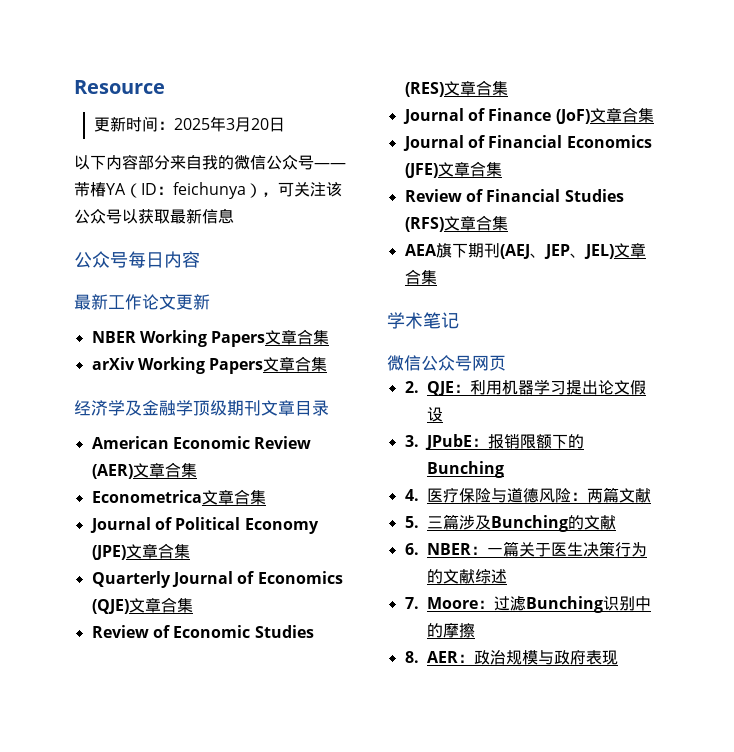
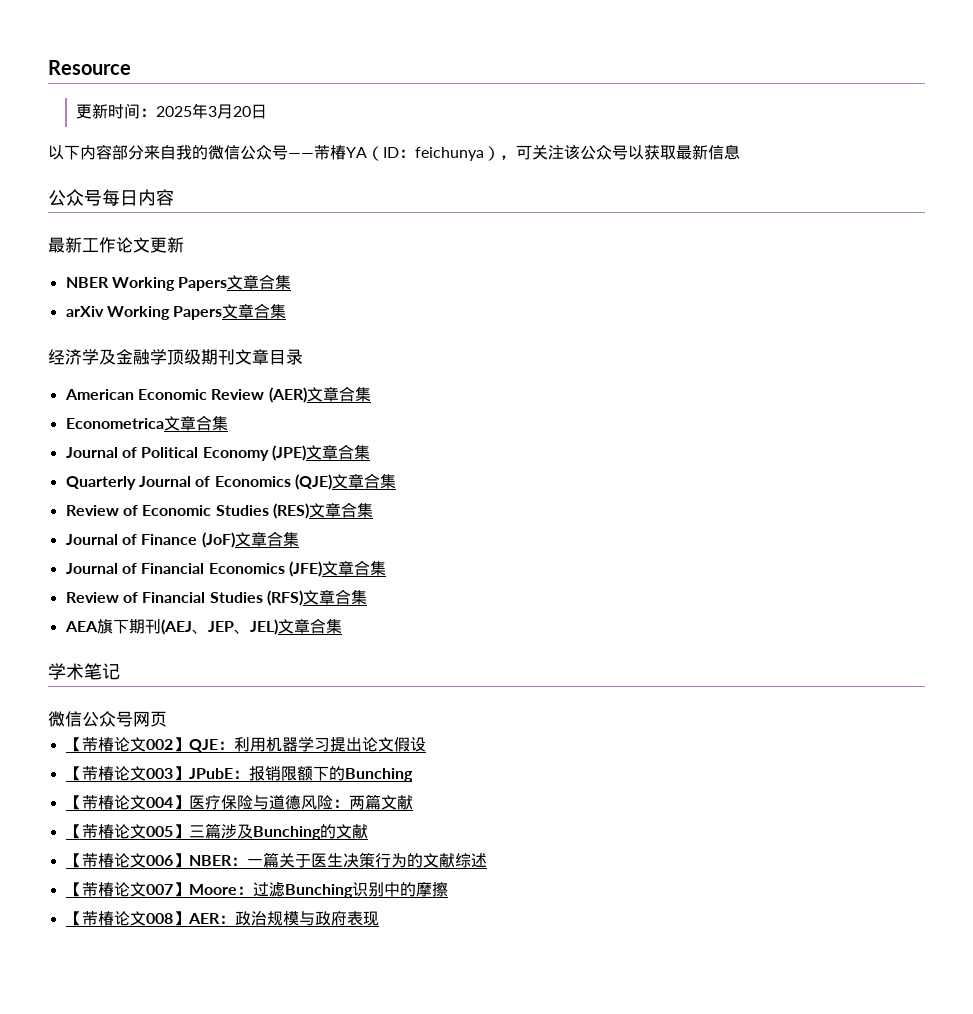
[404,381,419,393] 2. -> [65,737,189,752] 【芾椿论文002】
[404,435,419,447] 3. -> [65,766,189,781] 【芾椿论文003】
[404,489,419,501] 4. -> [65,795,189,810] 【芾椿论文004】
[404,516,419,528] 5. -> [65,824,189,839] 【芾椿论文005】
[404,543,419,555] 6. -> [65,853,189,868] 【芾椿论文006】
[404,597,419,609] 7. -> [65,882,189,897] 【芾椿论文007】
[404,651,419,663] 8. -> [65,911,189,926] 【芾椿论文008】

